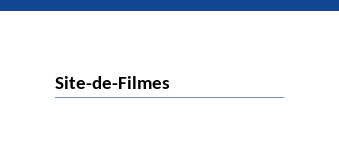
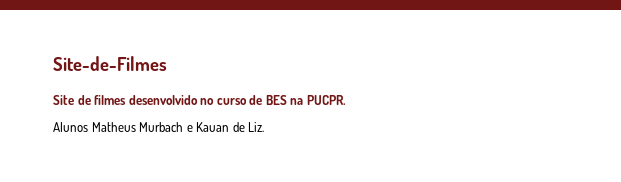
(170, 82) none -> [53,95,346,105] [53,122,265,132] // Site de filmes desenvolvido no curso de BES na PUCPR. // Alunos Matheus Murbach e Kauan de Liz.

